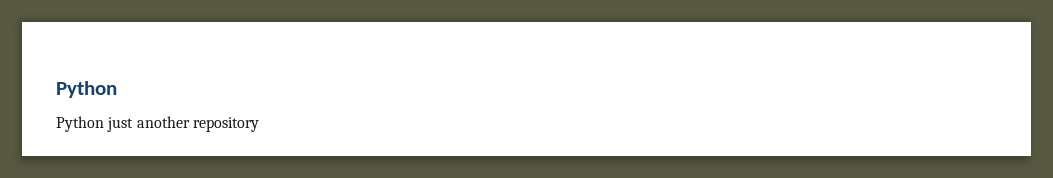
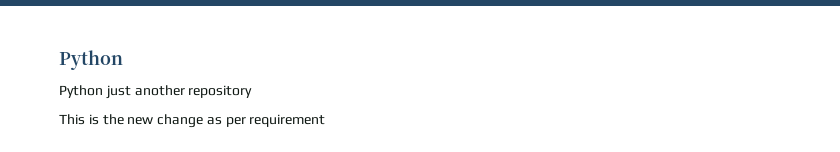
(259, 124) none -> [59,114,326,128] // This is the new change as per requirement

